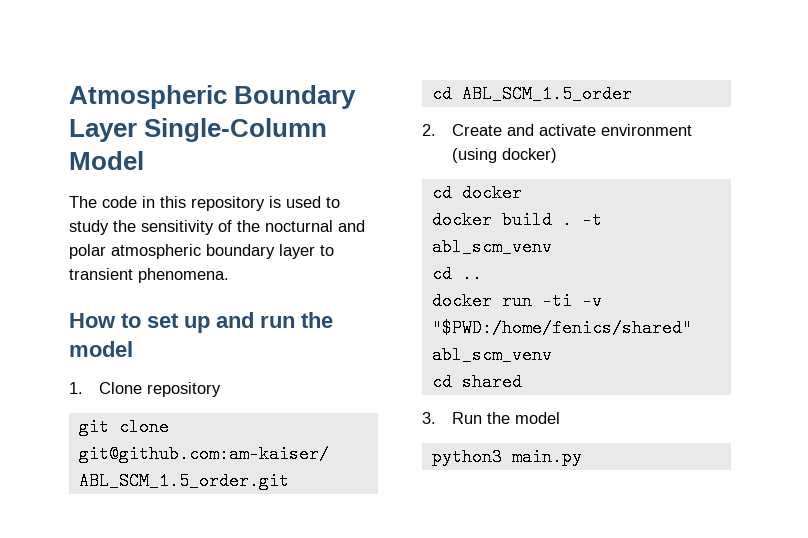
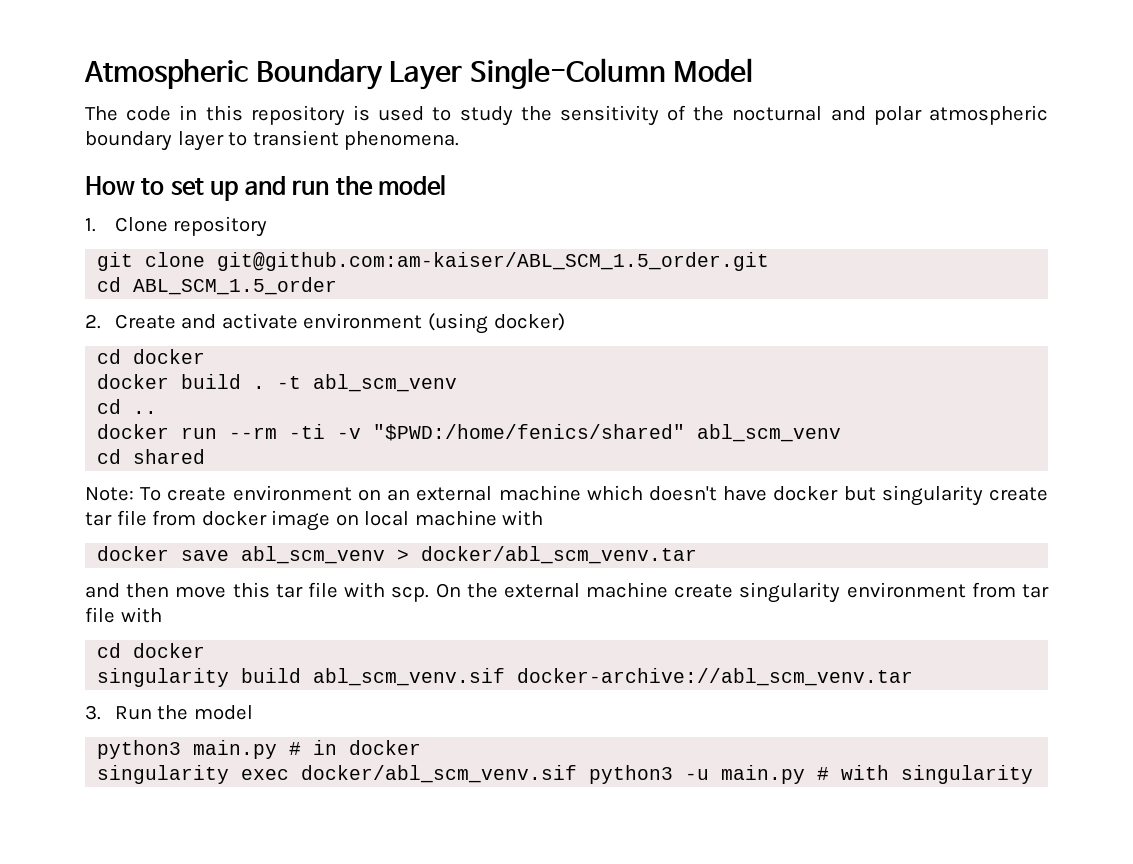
(532, 301) none -> [229,427,278,439] --rm
(522, 382) none -> [85,485,1048,506] [85,510,544,531] [97,546,698,564] [85,582,1049,603] [85,607,162,623] [97,643,206,658] [97,668,914,687] // Note: To create environment on an external machine which doesn't have docker but singularity create tar file from docker image on local machine with // docker save abl_scm_venv > docker/abl_scm_venv.tar // and then move this tar file with scp. On the external machine create singularity environment from tar file with // cd docker // singularity build abl_scm_venv.sif docker-archive://abl_scm_venv.tar
(582, 457) none -> [289,740,422,755] [97,765,1034,784] # in docker // singularity exec docker/abl_scm_venv.sif python3 -u main.py # with singularity

